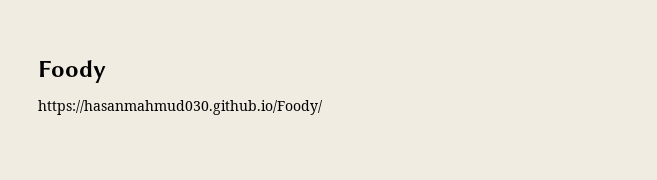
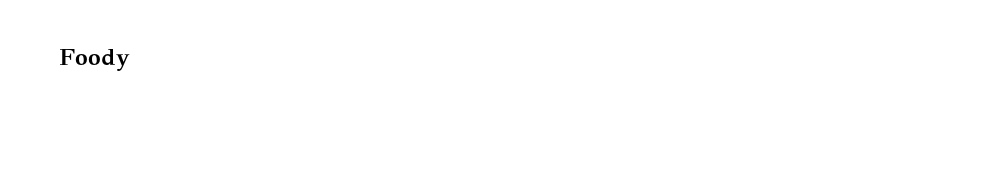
[38,100,323,115] // https://hasanmahmud030.github.io/Foody/ -> (130, 60) none

